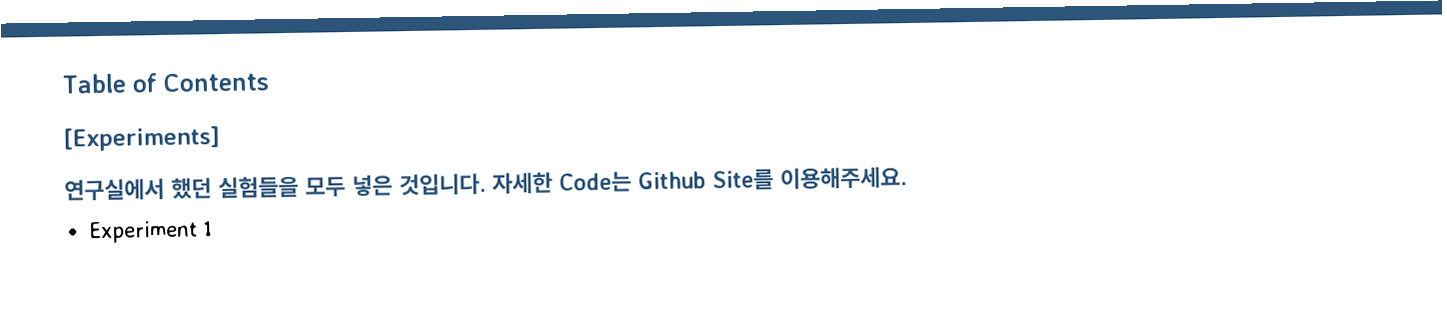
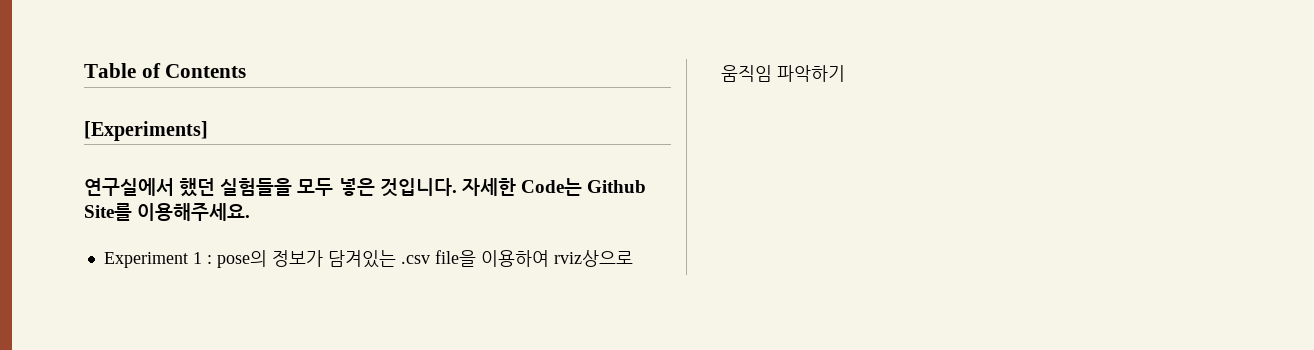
(214, 229) none -> [206,250,633,268] [720,65,845,82] : pose의 정보가 담겨있는 .csv file을 이용하여 rviz상으로 움직임 파악하기

